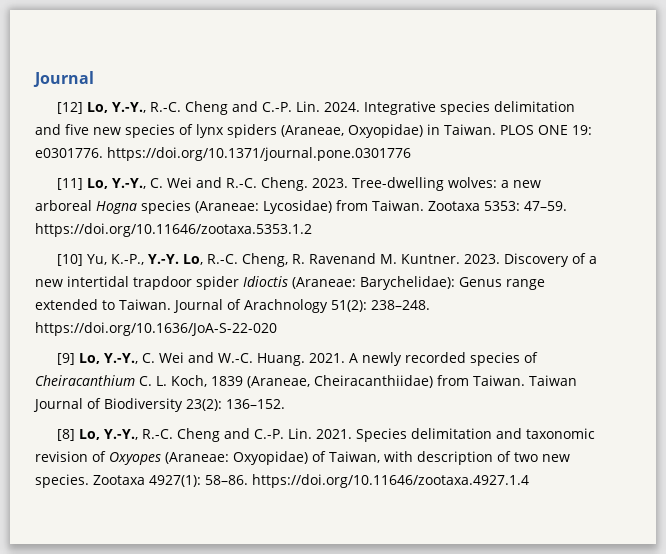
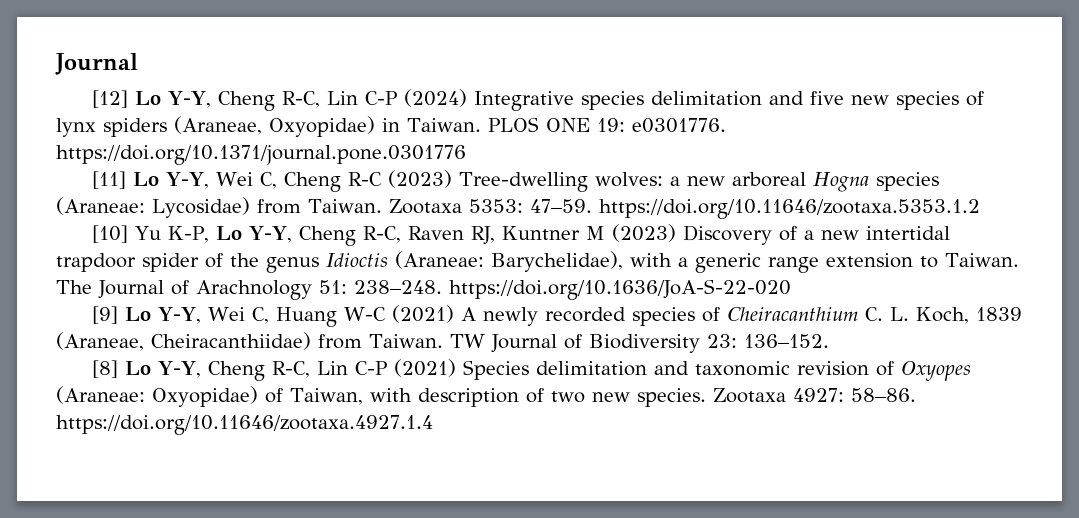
[86,101,360,115] Lo, Y.-Y., R.-C. Cheng and C.-P. Lin. 2024. -> [135,89,468,111] Lo Y-Y, Cheng R-C, Lin C-P (2024)
[86,177,348,191] Lo, Y.-Y., C. Wei and R.-C. Cheng. 2023. -> [133,170,453,192] Lo Y-Y, Wei C, Cheng R-C (2023)
[86,253,500,267] Yu, K.-P., Y.-Y. Lo, R.-C. Cheng, R. Ravenand M. Kuntner. 2023. -> [135,224,676,246] Yu K-P, Lo Y-Y, Cheng R-C, Raven RJ, Kuntner M (2023)
[243,276,545,290] [35,299,98,310] Idioctis (Araneae: Barychelidae): Genus range extended -> [205,251,913,273] of the genus Idioctis (Araneae: Barychelidae), with a generic range extension
(171, 304) none -> [56,280,92,294] The
[330,300,367,312] 51(2): -> [319,280,347,294] 51:
[78,352,345,366] Lo, Y.-Y., C. Wei and W.-C. Huang. 2021. -> [125,305,455,327] Lo Y-Y, Wei C, Huang W-C (2021)
[528,375,577,386] Taiwan -> [449,334,485,348] TW
[186,399,222,411] 23(2): -> [706,334,737,348] 23:
[78,428,352,442] Lo, Y.-Y., R.-C. Cheng and C.-P. Lin. 2021. -> [125,359,457,381] Lo Y-Y, Cheng R-C, Lin C-P (2021)
[149,475,201,487] 4927(1): -> [792,388,844,402] 4927:

